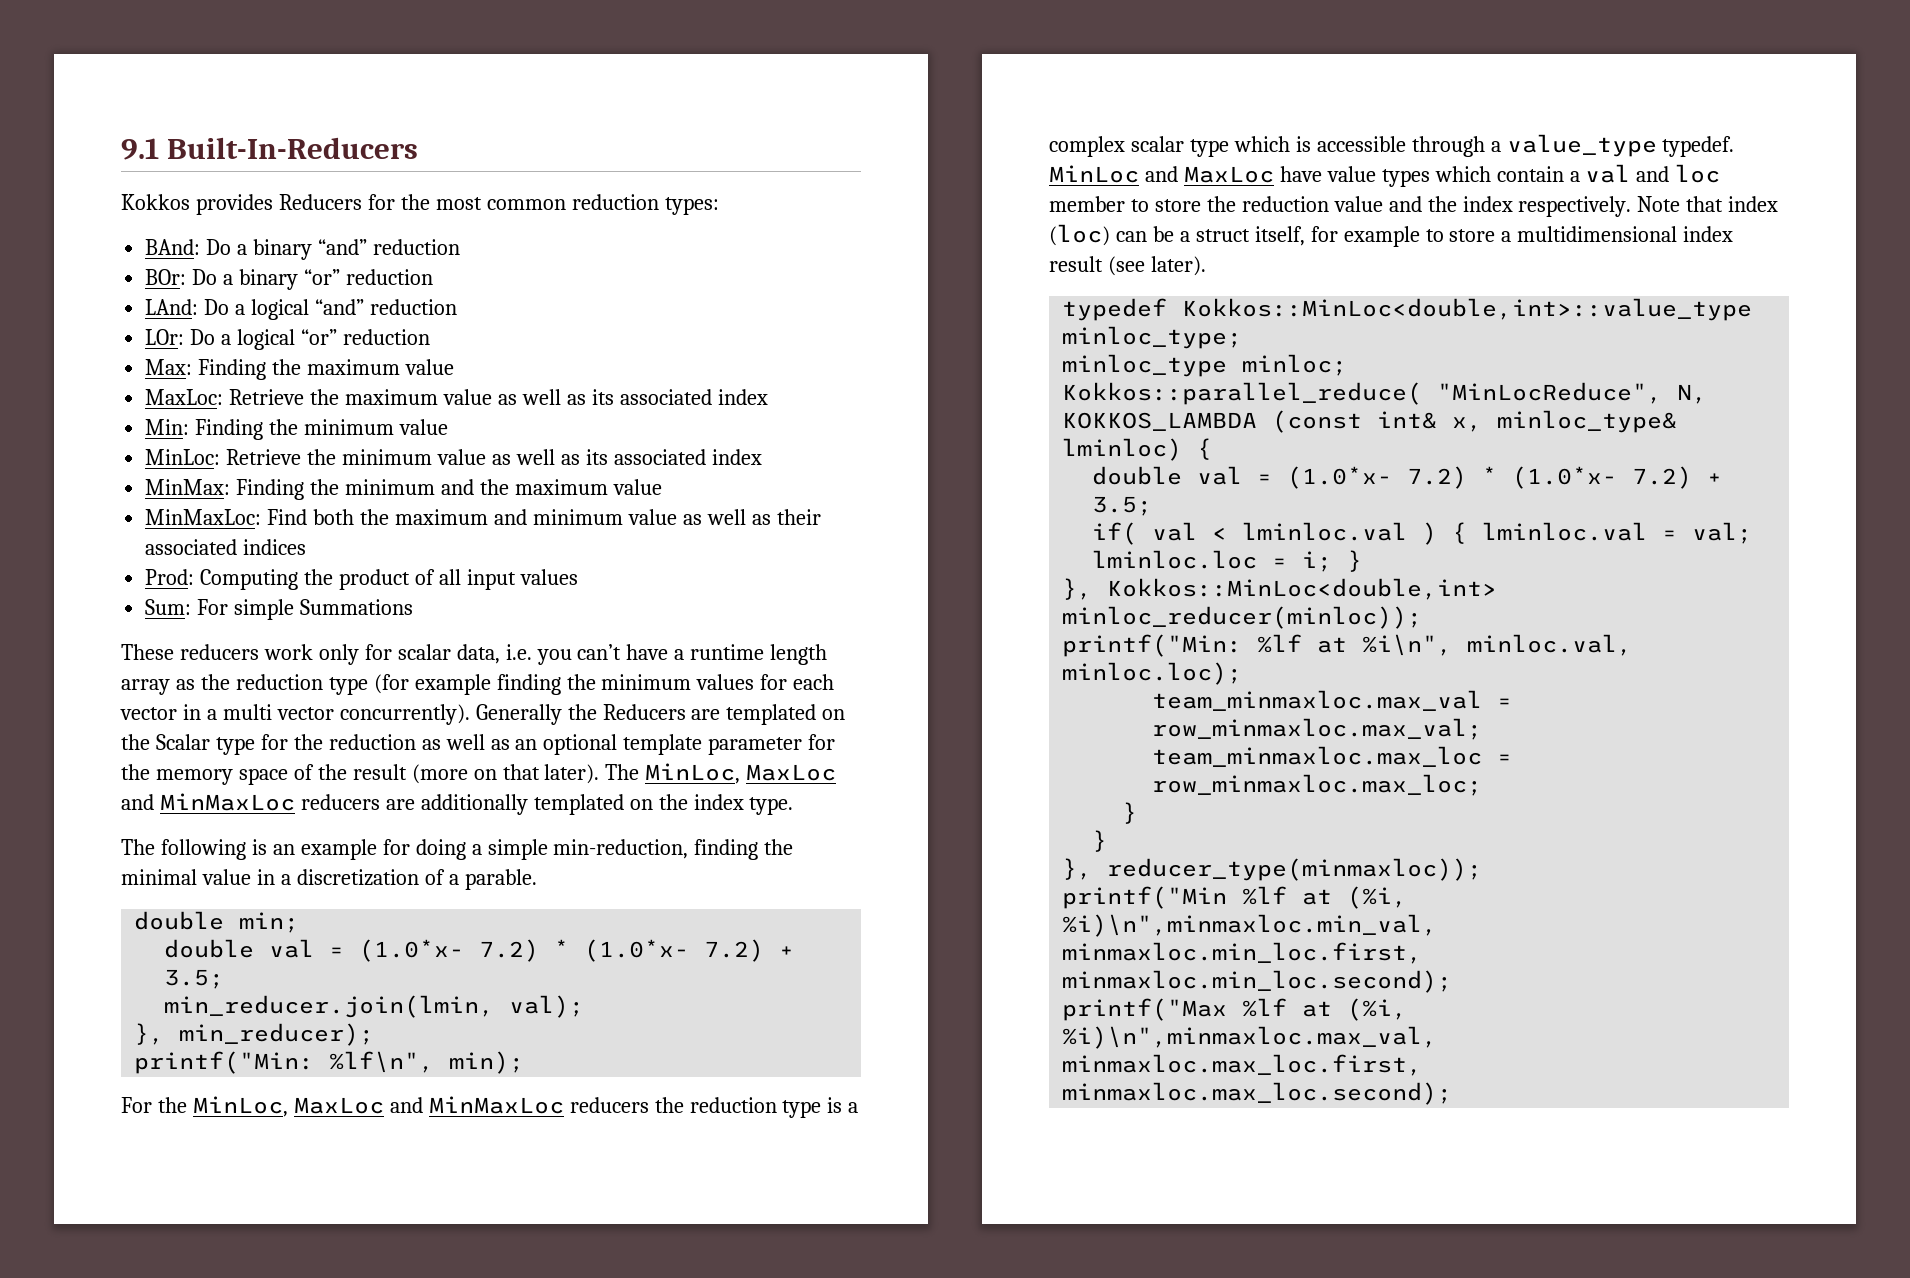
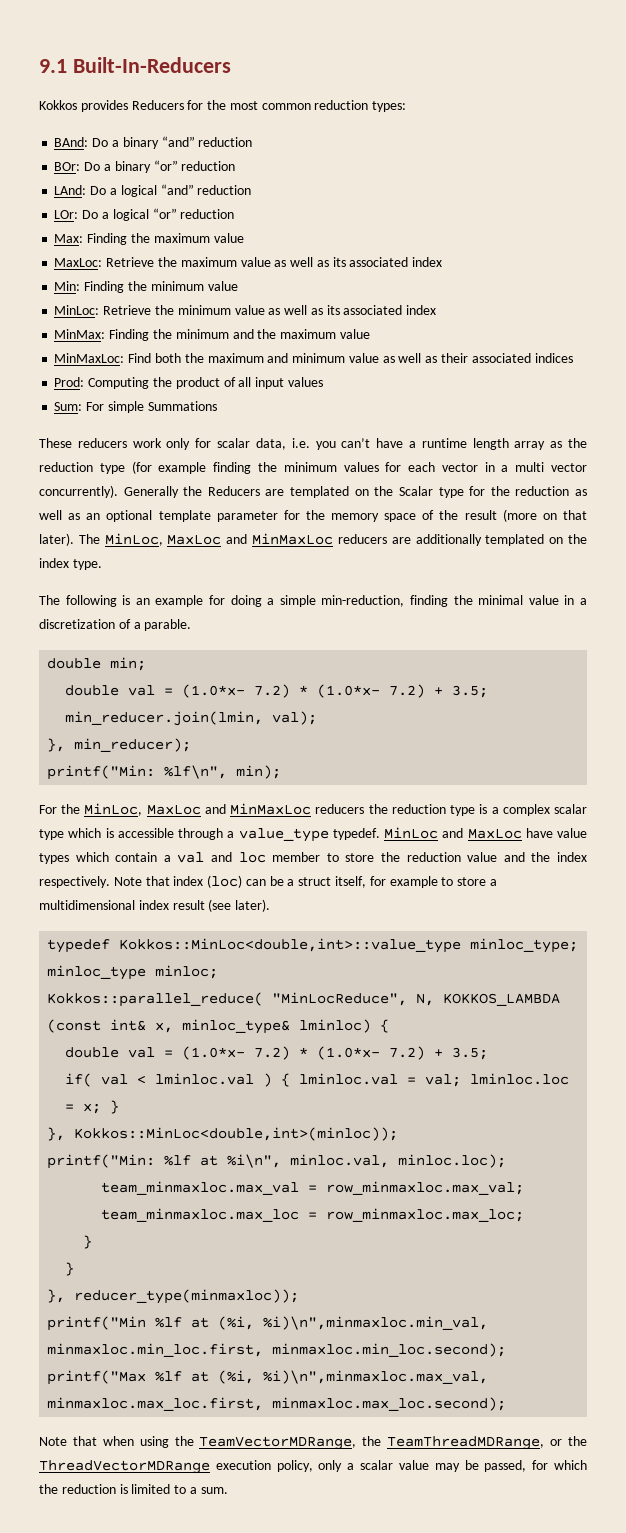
[1302,550,1363,572] [1062,578,1498,600] [1062,606,1423,629] i; } // }, Kokkos::MinLoc<double,int> minloc_reducer(minloc)); -> [83,1100,120,1114] [47,1127,399,1141] x; } // }, Kokkos::MinLoc<double,int>(minloc));
(1453, 1093) none -> [39,1436,588,1450] [39,1460,587,1474] [39,1484,228,1494] // Note that when using the TeamVectorMDRange, the TeamThreadMDRange, or the ThreadVectorMDRange execution policy, only a scalar value may be passed, for which the reduction is limited to a sum.

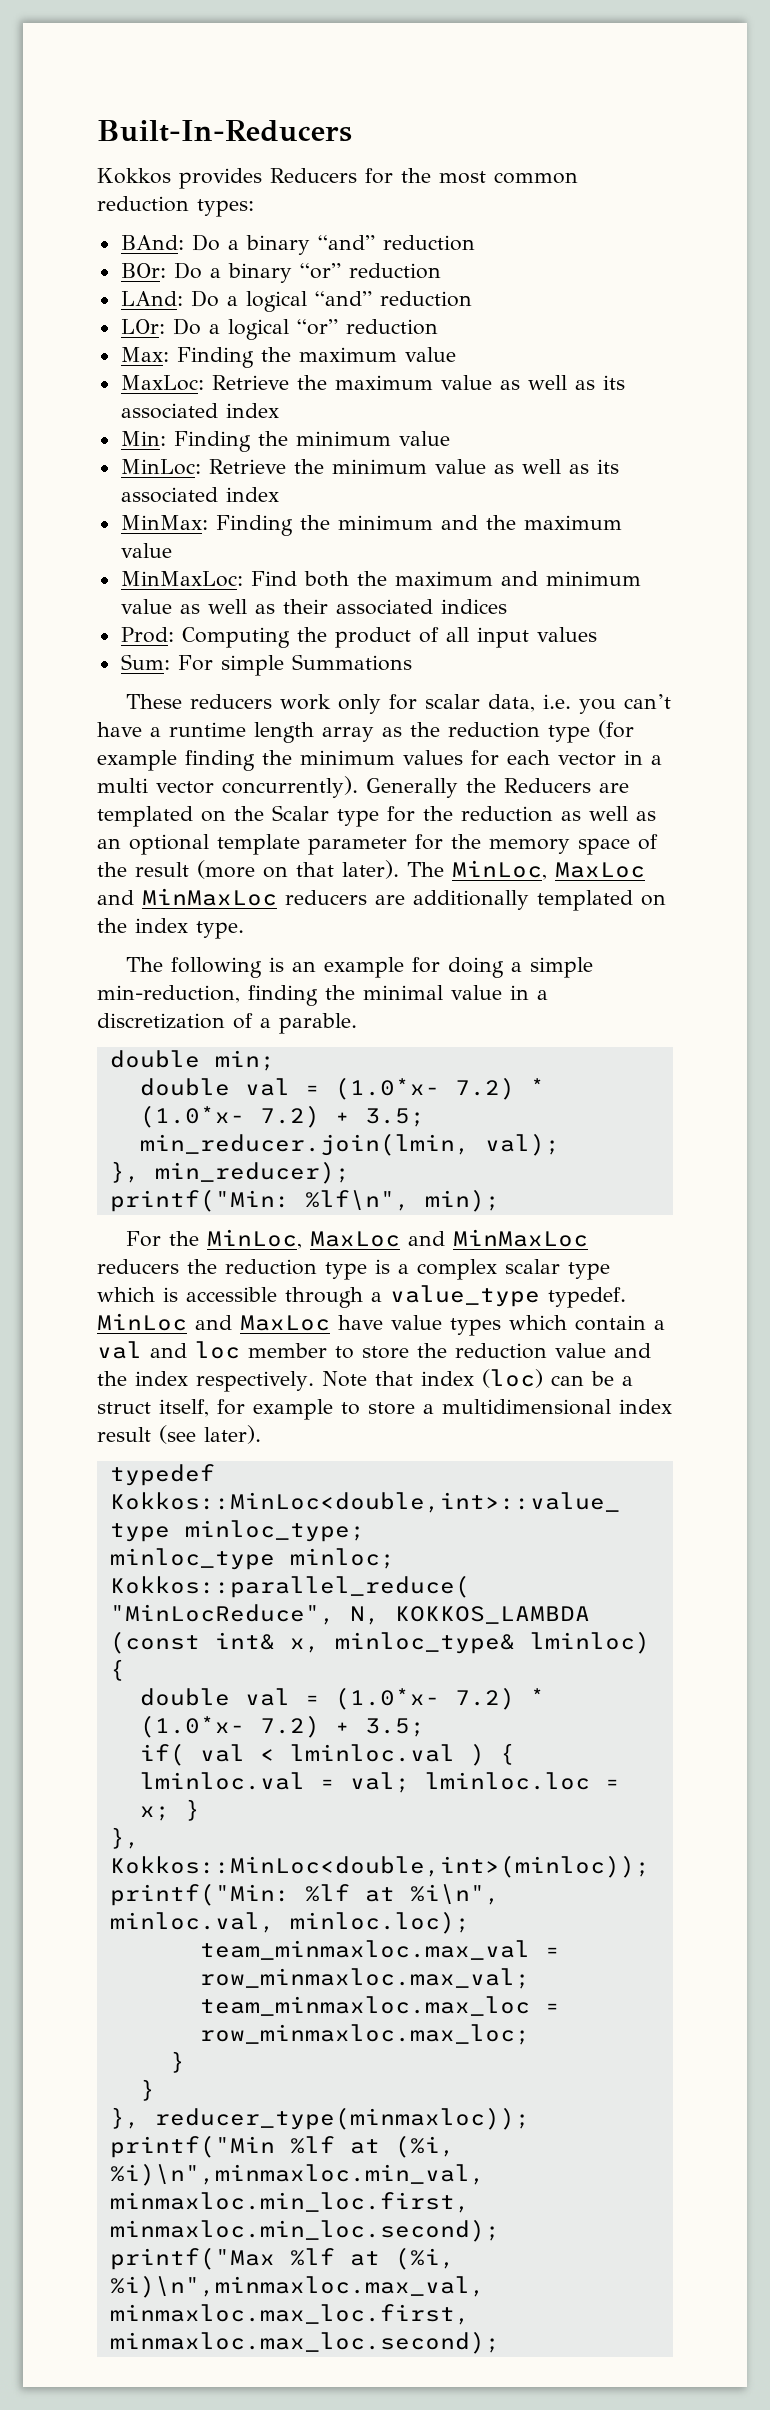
[39,59,67,73] 9.1 -> (97, 131) none
[39,1436,588,1450] [39,1460,587,1474] [39,1484,228,1494] // Note that when using the TeamVectorMDRange, the TeamThreadMDRange, or the ThreadVectorMDRange execution policy, only a scalar value may be passed, for which the reduction is limited to a sum. -> (500, 2342) none

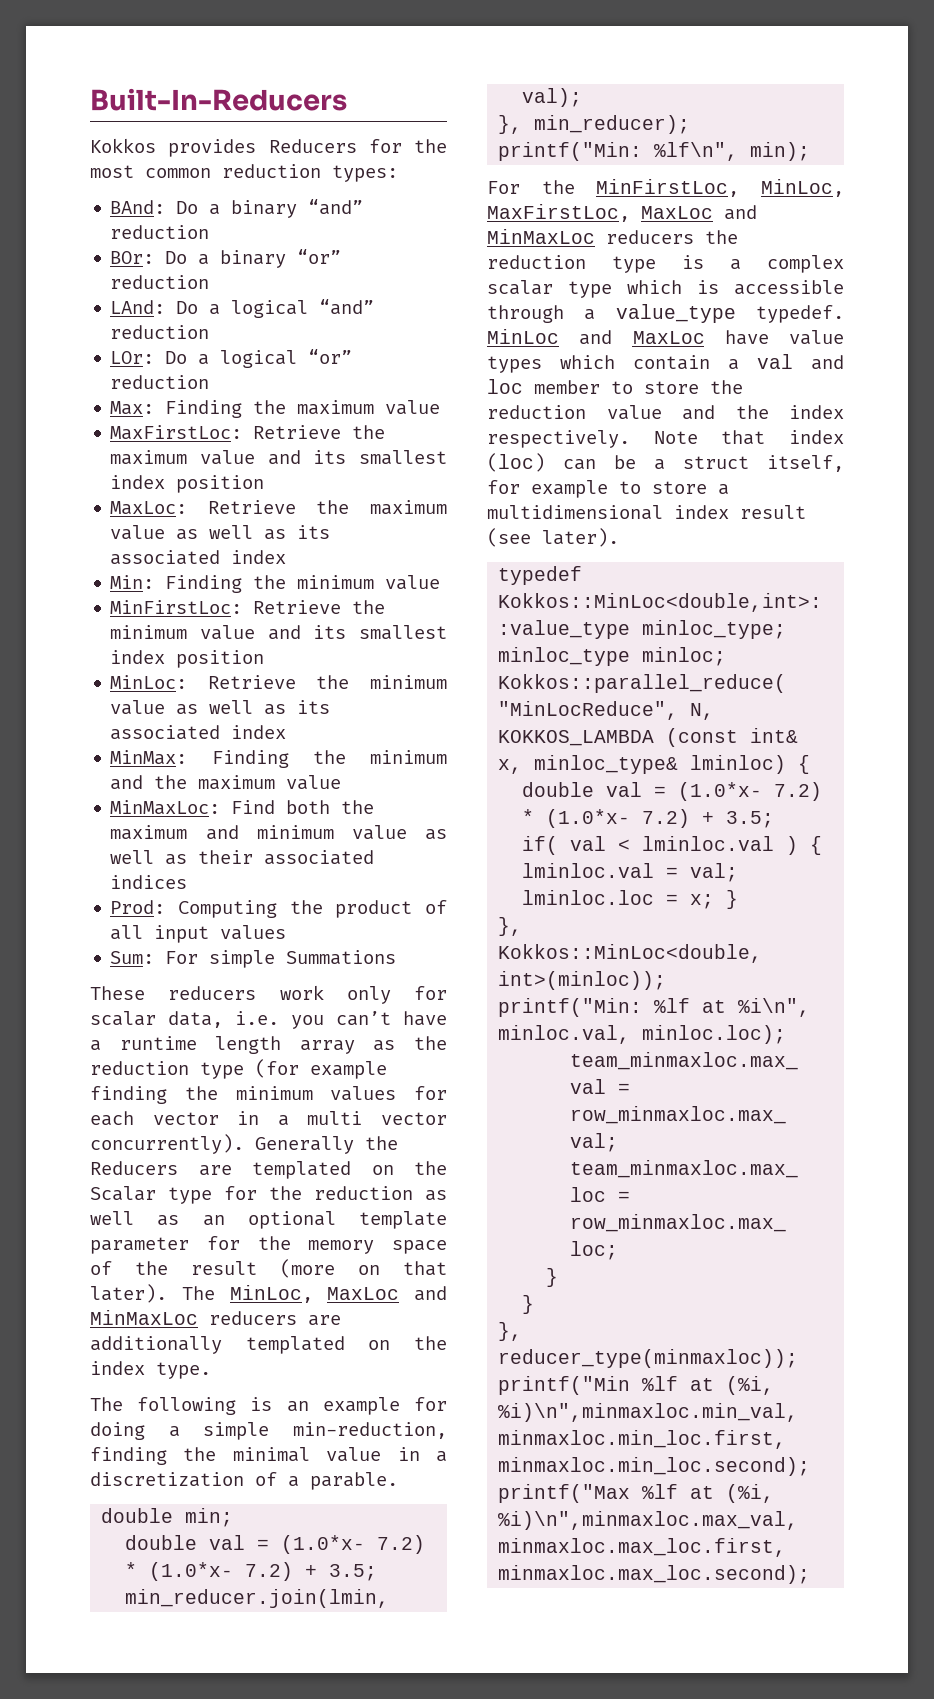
(456, 354) none -> [110,425,386,440] [110,450,447,465] [110,475,265,493] // MaxFirstLoc: Retrieve the maximum value and its smallest index position
(450, 438) none -> [110,600,386,614] [110,625,447,640] [110,650,265,668] // MinFirstLoc: Retrieve the minimum value and its smallest index position
[206,1229,302,1249] MinLoc, -> [596,179,844,197] [487,204,630,222] MinFirstLoc, MinLoc, MaxFirstLoc,

